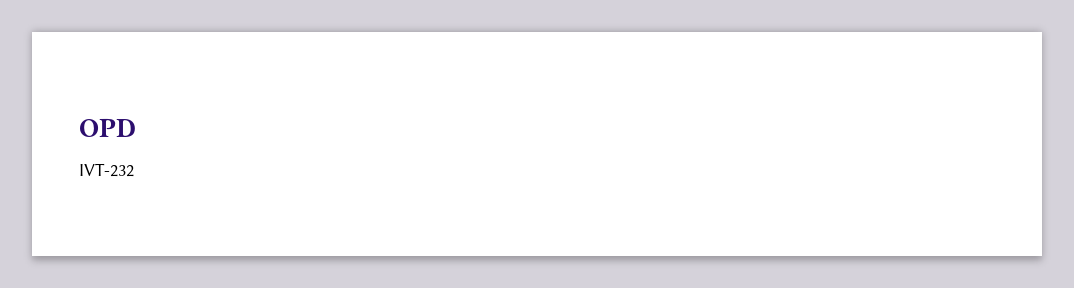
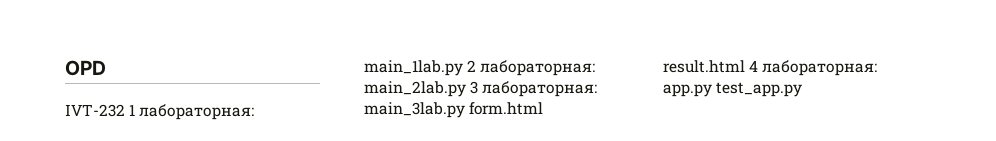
(134, 170) none -> [129,104,255,120] [364,60,596,76] [364,81,598,97] [364,102,544,118] [663,60,878,76] [663,82,803,97] 1 лабораторная: main_1lab.py 2 лабораторная: main_2lab.py 3 лабораторная: main_3lab.py form.html result.html 4 лабораторная: app.py test_app.py

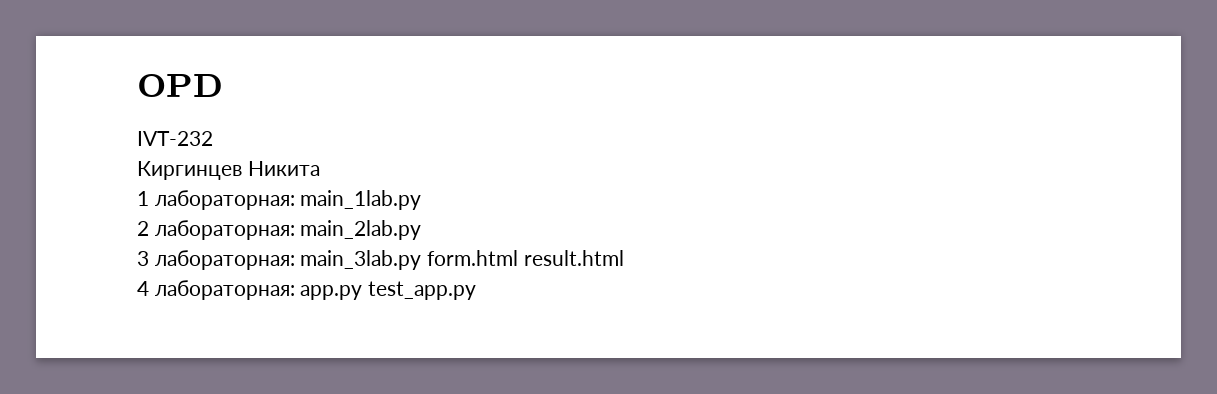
(125, 110) none -> [137,161,320,180] // Киргинцев Никита //
(463, 68) none -> (422, 200) //
(466, 89) none -> (422, 230) //
(745, 66) none -> (624, 258) //

